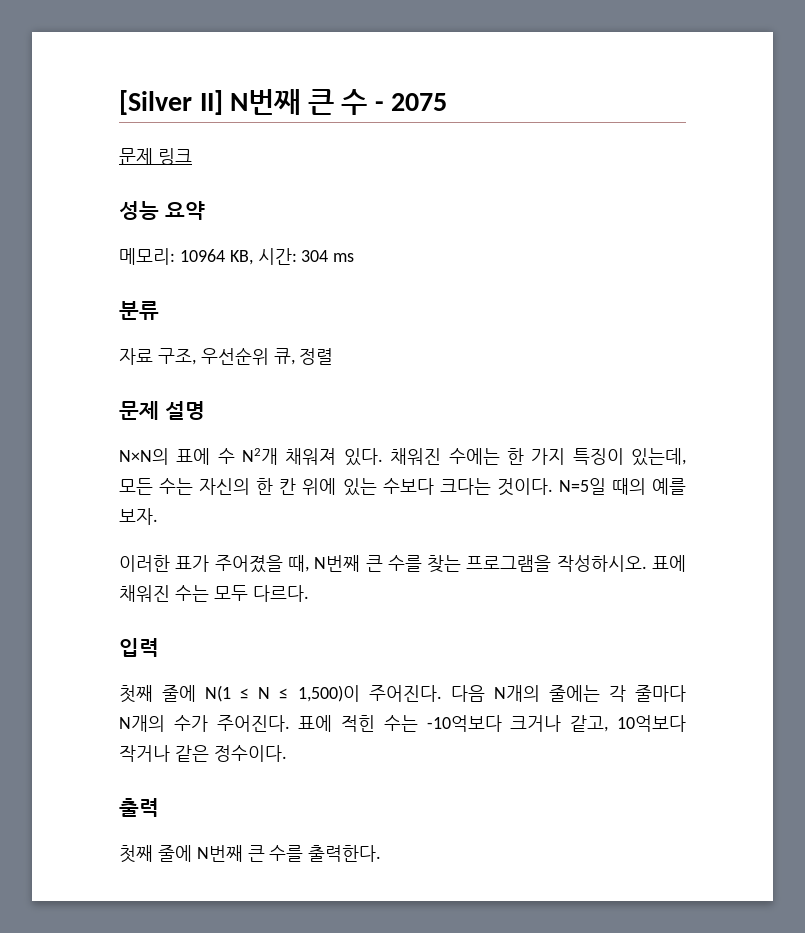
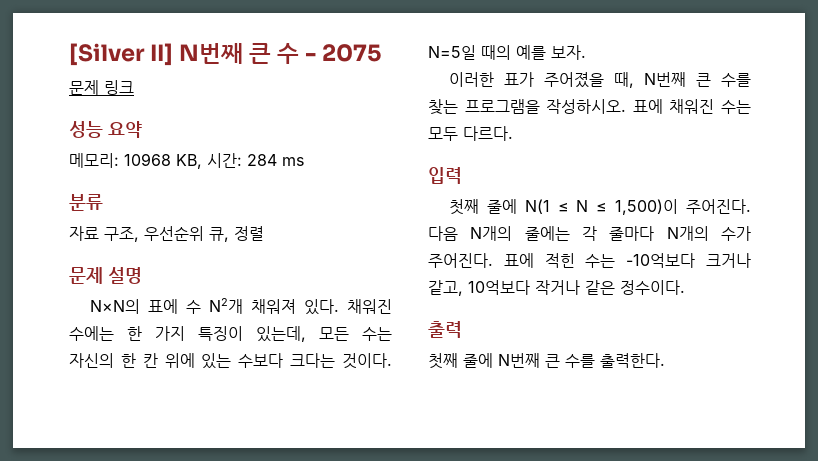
[179,249,225,262] 10964 -> [124,153,171,166] 10968
[301,250,329,262] 304 -> [247,154,277,166] 284

